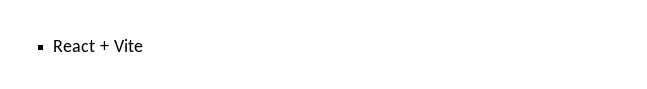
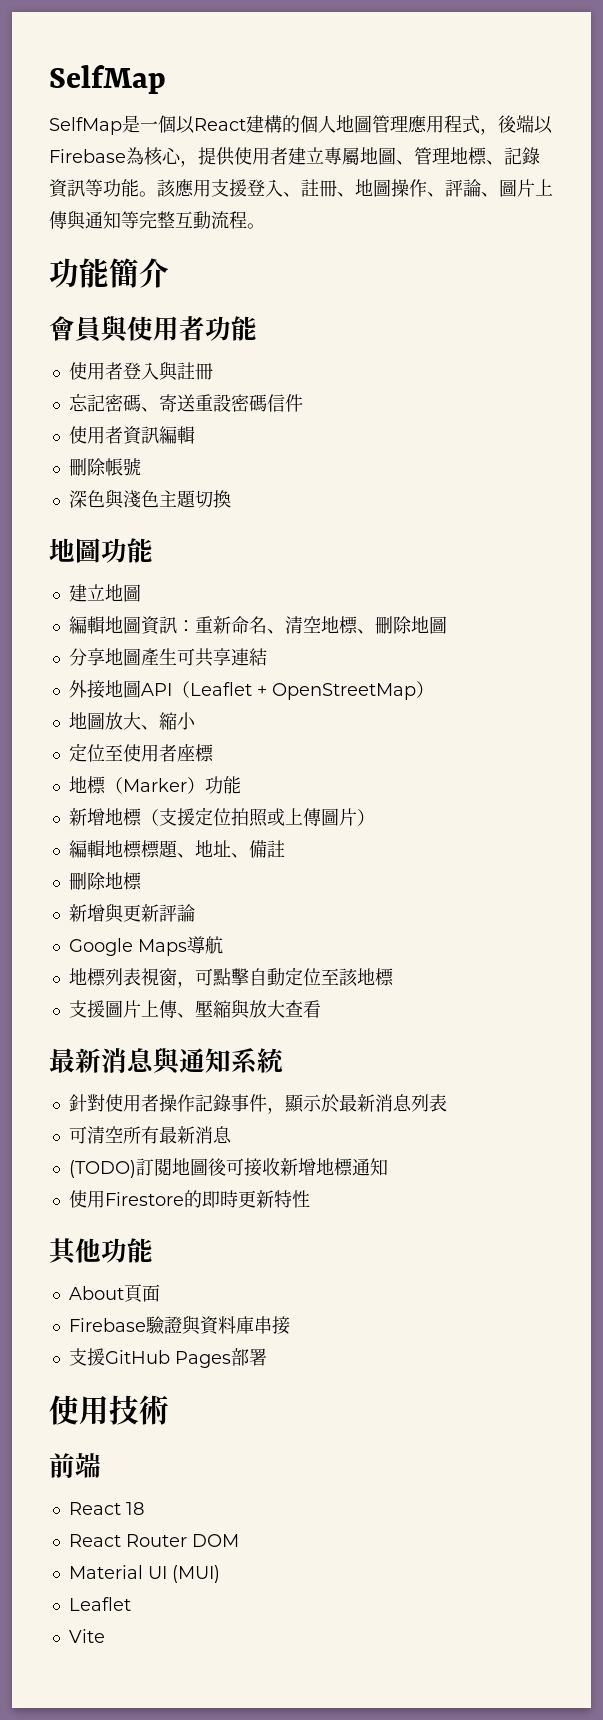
[53,40,109,52] React + -> [49,65,166,94] [49,115,553,135] [49,147,540,167] [49,179,553,198] [49,210,265,230] [49,258,169,288] [49,315,257,343] [68,361,213,381] [68,393,303,412] [68,426,195,445] [68,458,141,476] [68,489,231,509] [49,538,153,563] [68,584,141,602] [68,616,447,635] [68,648,267,667] [68,680,434,700] [68,712,196,730] [68,743,214,762] [68,776,241,794] [68,807,375,827] [68,840,285,858] [68,872,142,890] [68,903,195,923] [68,936,223,956] [68,967,394,988] [68,999,321,1019] [49,1047,284,1075] [68,1094,447,1114] [68,1126,232,1144] [68,1158,388,1178] [68,1190,310,1208] [49,1238,153,1265] [68,1284,160,1303] [68,1315,290,1335] [68,1348,267,1368] [49,1395,169,1425] [49,1453,101,1478] [68,1502,144,1515] [68,1534,239,1547] [68,1565,220,1583] [68,1597,131,1611] SelfMap // SelfMap是一個以React建構的個人地圖管理應用程式，後端以Firebase為核心，提供使用者建立專屬地圖、管理地標、記錄資訊等功能。該應用支援登入、註冊、地圖操作、評論、圖片上傳與通知等完整互動流程。 // 功能簡介 // 會員與使用者功能 // 使用者登入與註冊 // 忘記密碼、寄送重設密碼信件 // 使用者資訊編輯 // 刪除帳號 // 深色與淺色主題切換 // 地圖功能 // 建立地圖 // 編輯地圖資訊：重新命名、清空地標、刪除地圖 // 分享地圖產生可共享連結 // 外接地圖API（Leaflet + OpenStreetMap） // 地圖放大、縮小 // 定位至使用者座標 // 地標（Marker）功能 // 新增地標（支援定位拍照或上傳圖片） // 編輯地標標題、地址、備註 // 刪除地標 // 新增與更新評論 // Google Maps導航 // 地標列表視窗，可點擊自動定位至該地標 // 支援圖片上傳、壓縮與放大查看 // 最新消息與通知系統 // 針對使用者操作記錄事件，顯示於最新消息列表 // 可清空所有最新消息 // (TODO)訂閱地圖後可接收新增地標通知 // 使用Firestore的即時更新特性 // 其他功能 // About頁面 // Firebase驗證與資料庫串接 // 支援GitHub Pages部署 // 使用技術 // 前端 // React 18 // React Router DOM // Material UI (MUI) // Leaflet //

